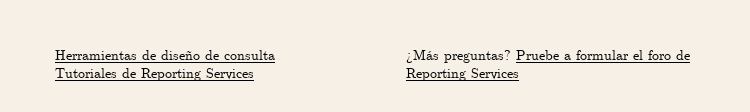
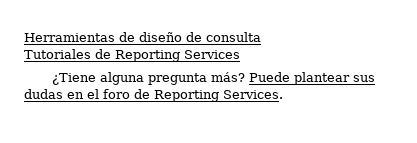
[406,49,629,63] ¿Más preguntas? Pruebe a formular -> [52,72,376,85] [24,89,84,99] ¿Tiene alguna pregunta más? Puede plantear sus dudas en
[471,68,519,80] Services -> [223,90,283,99] Services.

